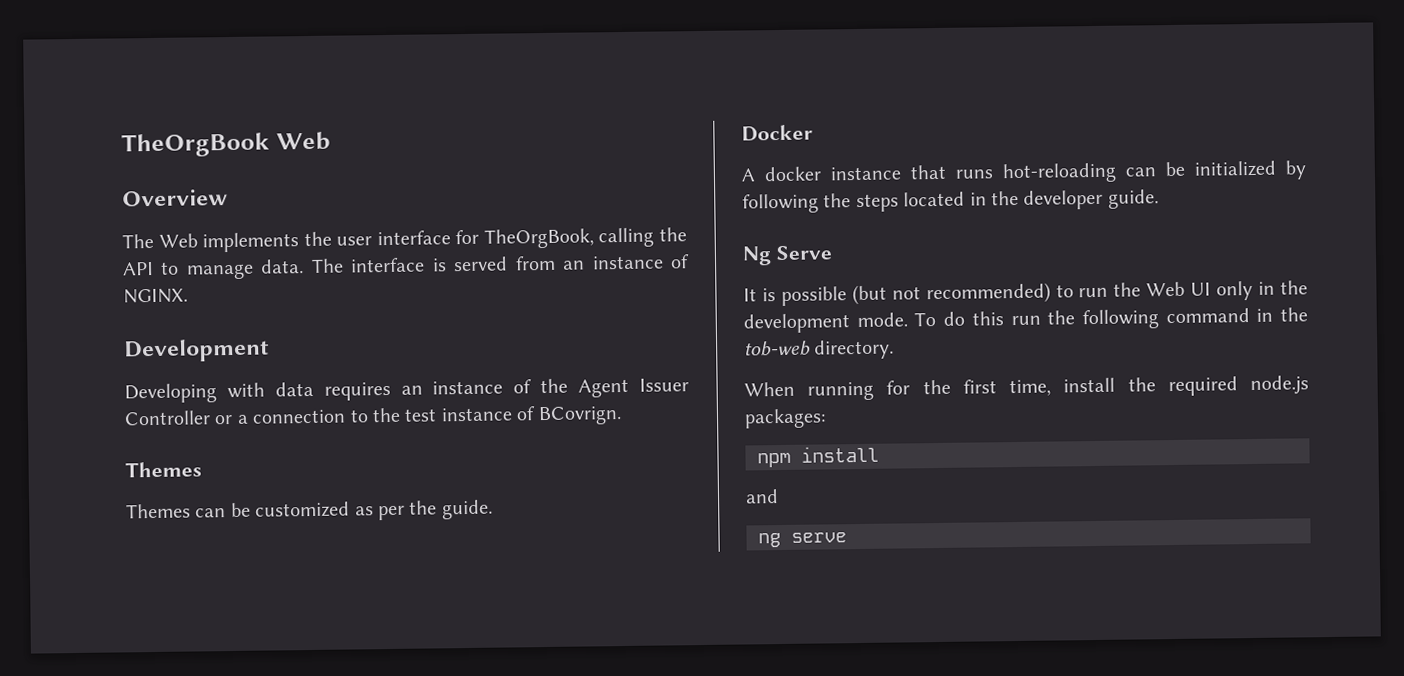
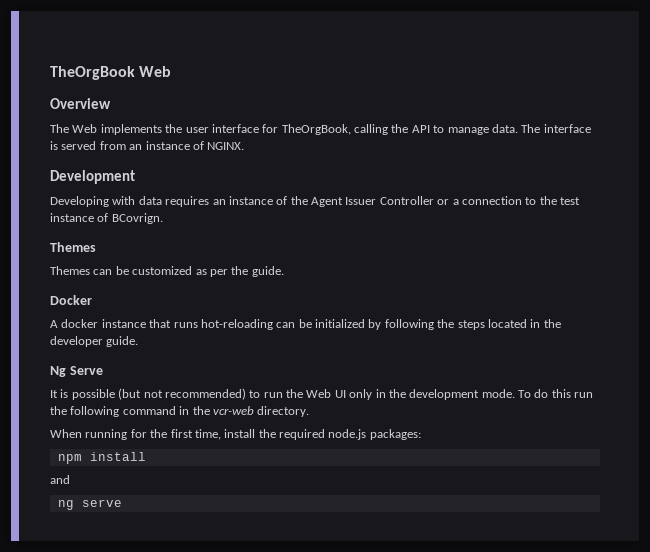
[744,340,811,357] tob-web -> [212,406,254,415] vcr-web

